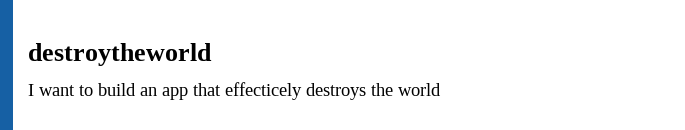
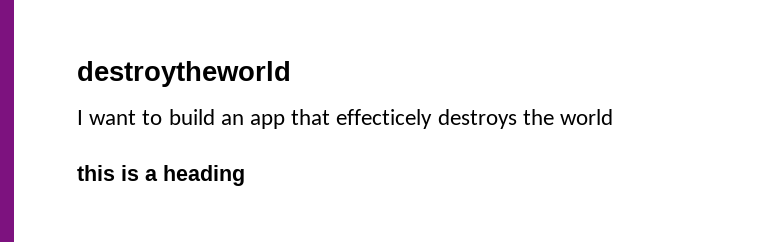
(441, 89) none -> [77,165,245,186] // this is a heading

